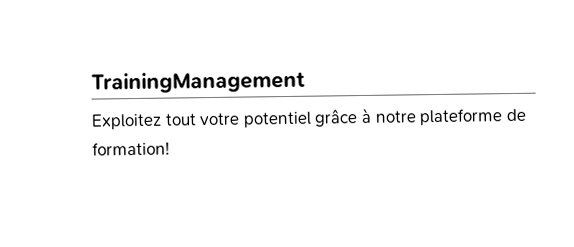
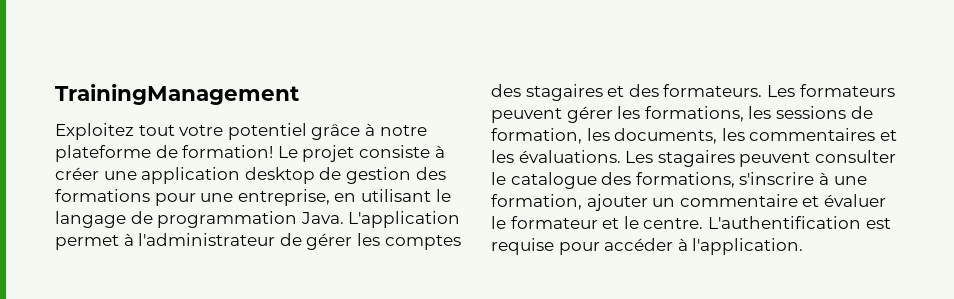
(170, 148) none -> [277,145,445,162] [55,167,446,184] [55,189,451,206] [55,211,461,228] [55,233,461,250] [491,84,895,101] [491,106,873,123] [491,128,897,144] [491,150,896,167] [491,172,867,189] [491,194,886,211] [491,216,891,229] [491,238,804,255] Le projet consiste à créer une application desktop de gestion des formations pour une entreprise, en utilisant le langage de programmation Java. L'application permet à l'administrateur de gérer les comptes des stagaires et des formateurs. Les formateurs peuvent gérer les formations, les sessions de formation, les documents, les commentaires et les évaluations. Les stagaires peuvent consulter le catalogue des formations, s'inscrire à une formation, ajouter un commentaire et évaluer le formateur et le centre. L'authentification est requise pour accéder à l'application.

